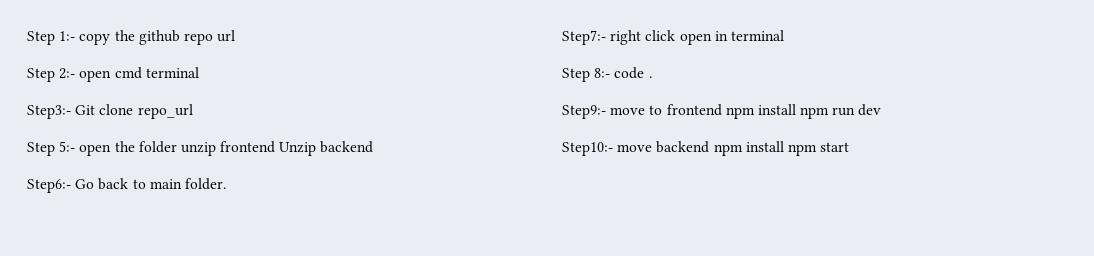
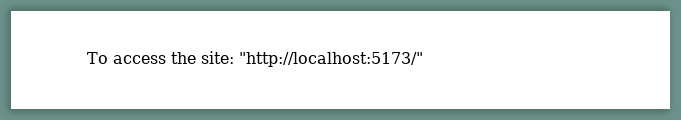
[27,30,236,45] [27,67,199,82] [27,104,193,119] [27,141,374,156] [27,178,226,193] [562,30,784,45] [562,67,652,82] [562,104,882,119] [562,141,850,156] Step 1:- copy the github repo url // Step 2:- open cmd terminal // Step3:- Git clone repo_url // Step 5:- open the folder unzip frontend Unzip backend // Step6:- Go back to main folder. // Step7:- right click open in terminal // Step 8:- code . // Step9:- move to frontend npm install npm run dev // Step10:- move backend npm install npm start -> [87,51,423,67] To access the site: "http://localhost:5173/"

